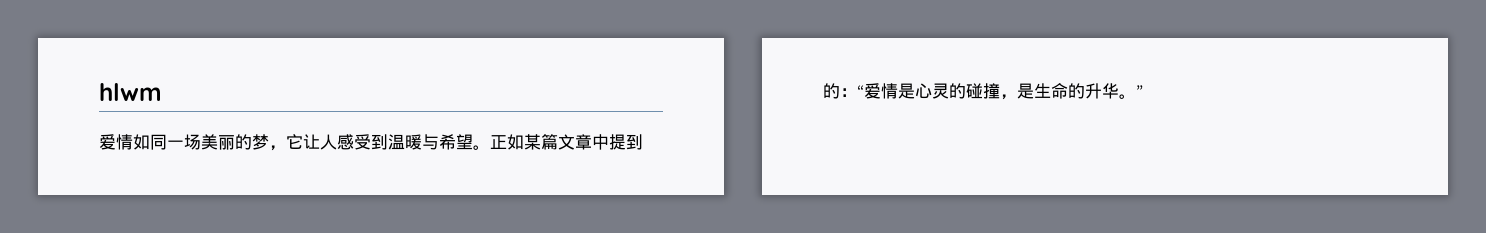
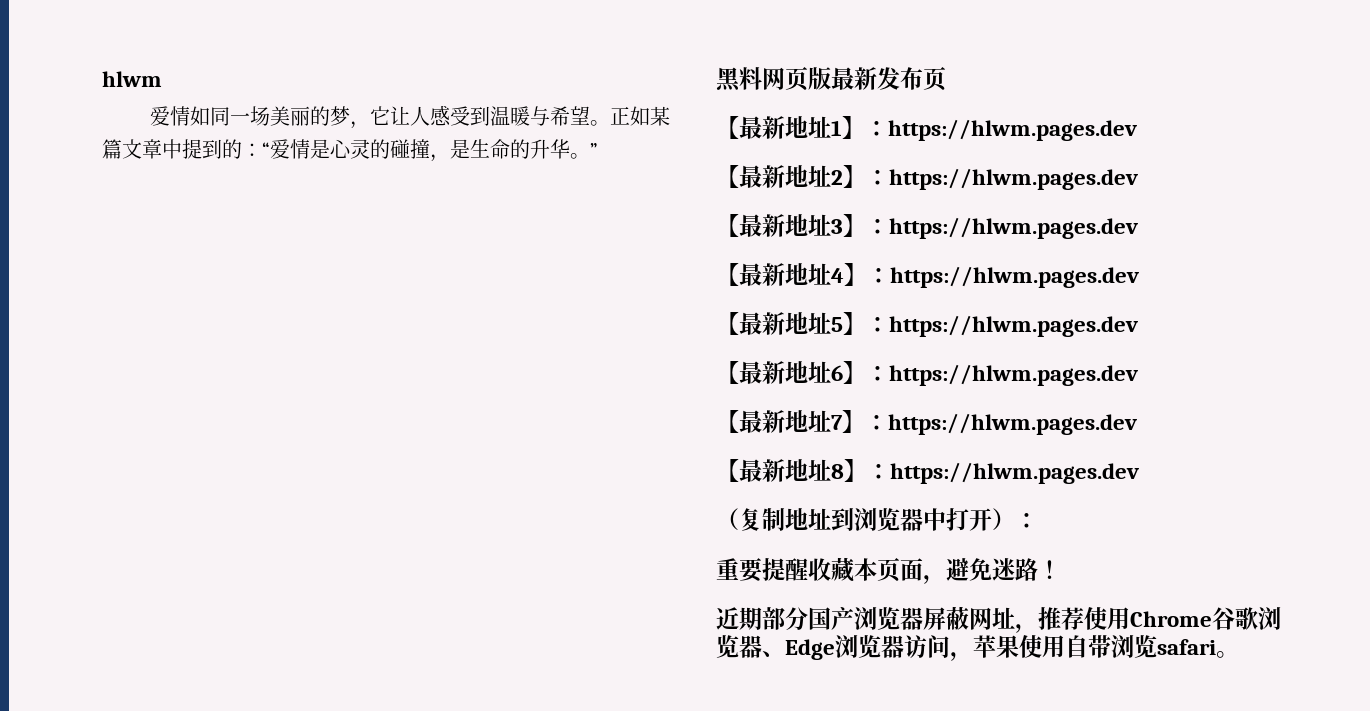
(1143, 91) none -> [716,67,946,92] [716,116,1137,141] [716,165,1138,190] [716,214,1138,239] [716,263,1139,288] [716,312,1138,337] [716,361,1138,386] [716,410,1137,435] [716,459,1139,484] [716,508,1038,531] [716,557,1061,584] [716,606,1281,633] [716,635,1239,661] // 黑料网页版最新发布页 // 【最新地址1】：https://hlwm.pages.dev // 【最新地址2】：https://hlwm.pages.dev // 【最新地址3】：https://hlwm.pages.dev // 【最新地址4】：https://hlwm.pages.dev // 【最新地址5】：https://hlwm.pages.dev // 【最新地址6】：https://hlwm.pages.dev // 【最新地址7】：https://hlwm.pages.dev // 【最新地址8】：https://hlwm.pages.dev // （复制地址到浏览器中打开）： // 重要提醒收藏本页面，避免迷路！ // 近期部分国产浏览器屏蔽网址，推荐使用Chrome谷歌浏览器、Edge浏览器访问，苹果使用自带浏览safari。

